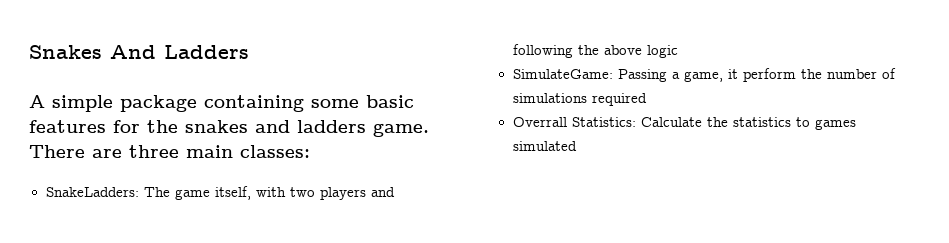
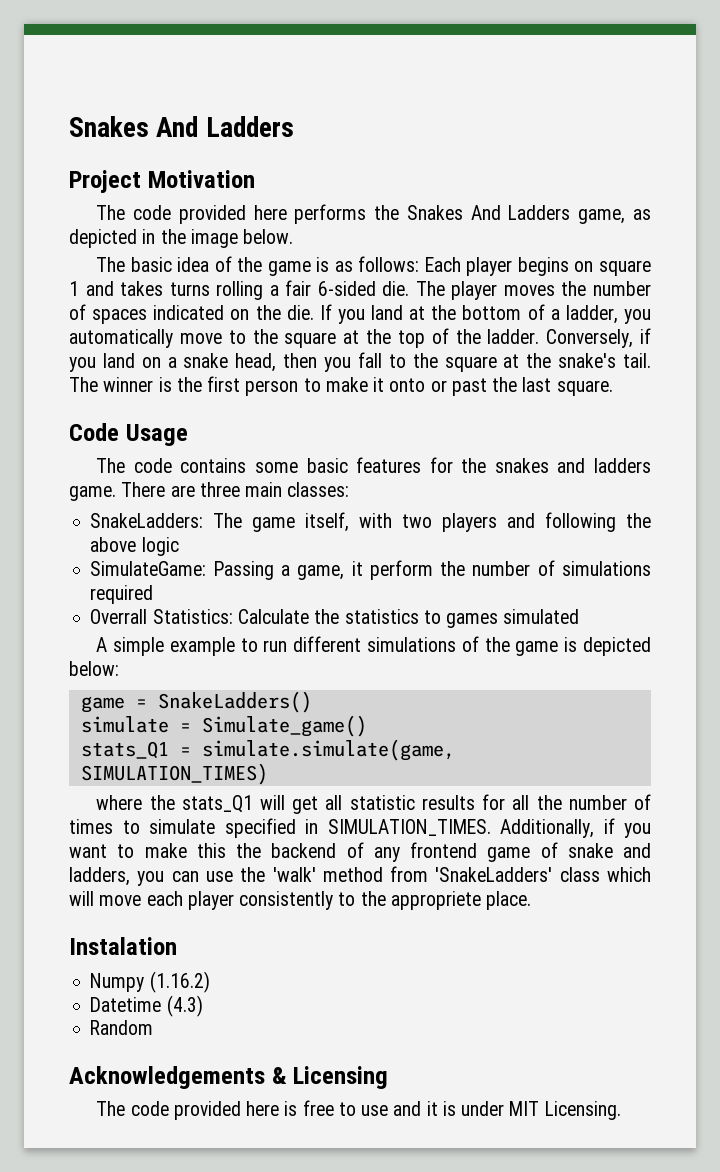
[29,95,304,112] A simple package containing -> [69,170,255,193] [96,204,652,224] [69,229,294,248] [96,256,651,276] [69,280,652,300] [69,304,651,324] [69,328,651,348] [69,352,652,372] [69,376,613,396] [69,423,188,446] [96,458,247,473] Project Motivation // The code provided here performs the Snakes And Ladders game, as depicted in the image below. // The basic idea of the game is as follows: Each player begins on square 1 and takes turns rolling a fair 6-sided die. The player moves the number of spaces indicated on the die. If you land at the bottom of a ladder, you automatically move to the square at the top of the ladder. Conversely, if you land on a snake head, then you fall to the square at the snake's tail. The winner is the first person to make it onto or past the last square. // Code Usage // The code contains
(577, 146) none -> [96,636,652,656] [69,661,119,676] [80,691,312,713] [80,715,367,737] [80,739,455,761] [80,763,268,785] [96,794,651,814] [69,818,651,838] [69,842,651,862] [69,866,651,886] [69,891,532,910] [69,937,177,955] [90,971,210,993] [90,995,203,1017] [90,1020,154,1035] [69,1066,389,1089] [96,1100,621,1120] // A simple example to run different simulations of the game is depicted below: // game = SnakeLadders() // simulate = Simulate_game() // stats_Q1 = simulate.simulate(game, SIMULATION_TIMES) // where the stats_Q1 will get all statistic results for all the number of times to simulate specified in SIMULATION_TIMES. Additionally, if you want to make this the backend of any frontend game of snake and ladders, you can use the 'walk' method from 'SnakeLadders' class which will move each player consistently to the appropriete place. // Instalation // Numpy (1.16.2) // Datetime (4.3) // Random // Acknowledgements & Licensing // The code provided here is free to use and it is under MIT Licensing.

